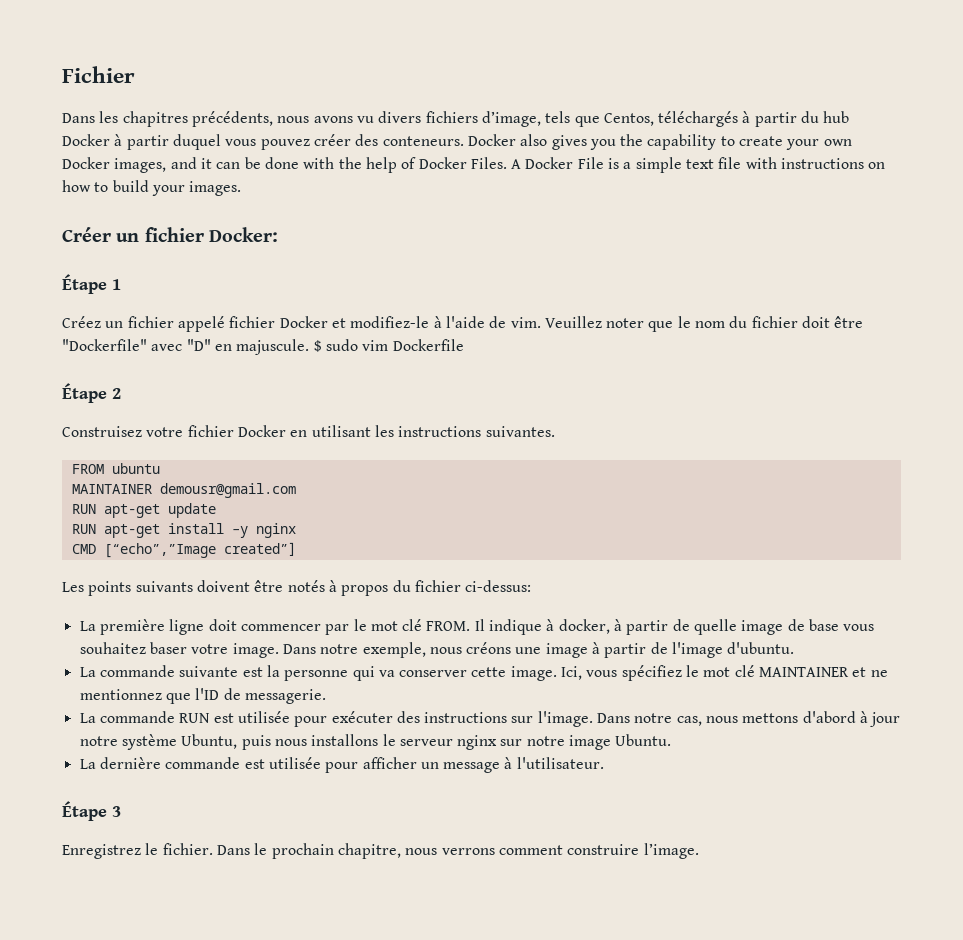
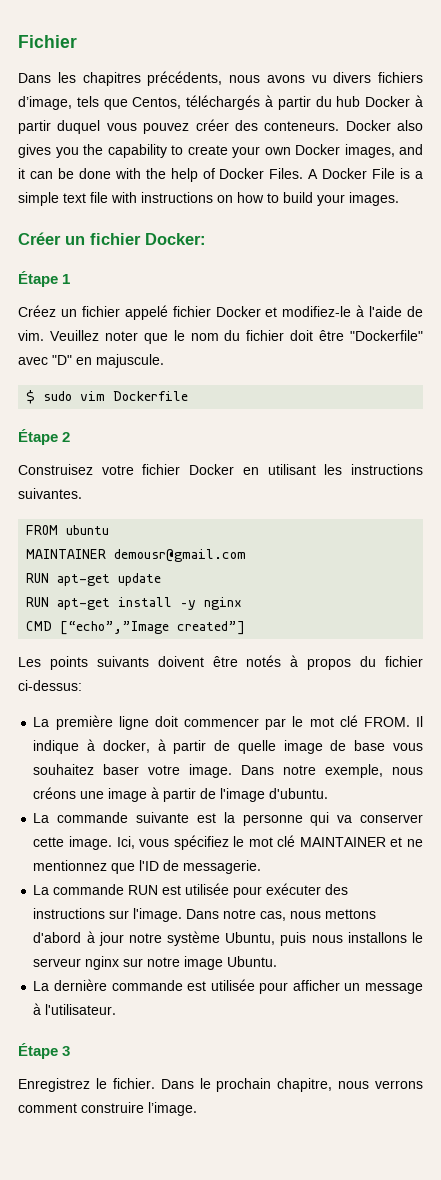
(310, 347) none -> (164, 361) //

